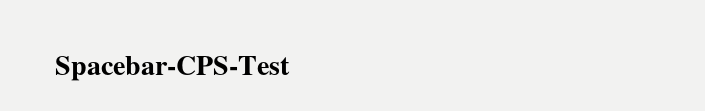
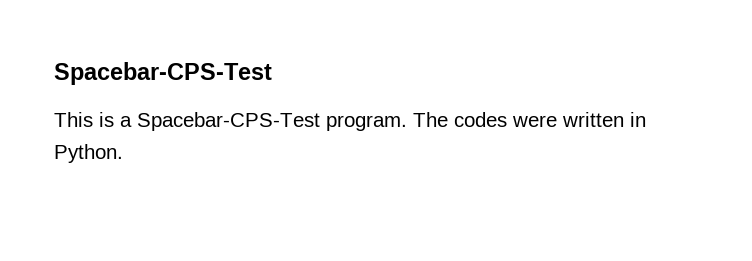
[55,56,290,81] Spacebar-CPS-Test -> [54,62,272,85] [54,112,646,131] [54,144,123,163] Spacebar-CPS-Test // This is a Spacebar-CPS-Test program. The codes were written in Python.

